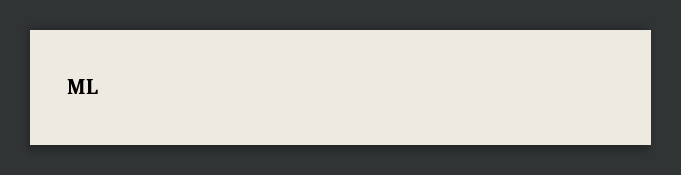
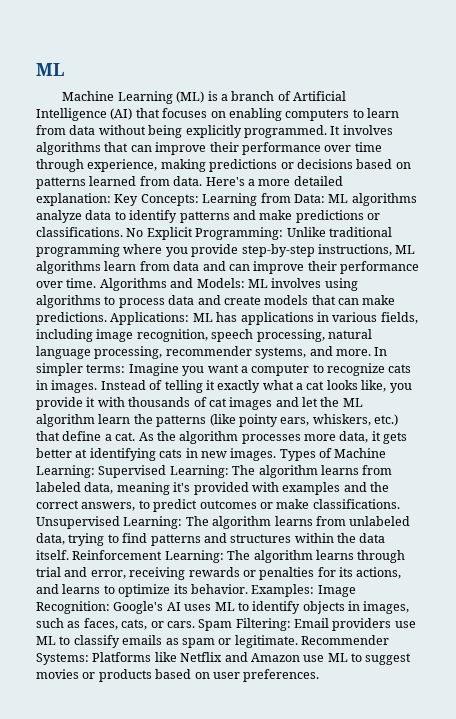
[67,79,98,94] ML -> [36,63,64,76] [62,91,347,104] [36,108,399,121] [36,125,393,138] [36,142,382,155] [36,159,411,172] [36,176,343,189] [36,193,417,206] [36,210,380,223] [36,227,392,240] [36,244,416,257] [36,261,419,274] [36,278,358,291] [36,295,396,308] [36,312,418,325] [36,329,372,342] [36,346,388,359] [36,363,412,376] [36,380,412,393] [36,397,363,410] [36,414,398,427] [36,431,408,444] [36,448,387,461] [36,465,393,478] [36,482,389,495] [36,499,400,512] [36,516,411,529] [36,533,386,546] [36,550,406,563] [36,567,402,580] [36,584,356,597] [36,601,410,614] [36,618,416,631] [36,635,389,648] [36,652,412,665] [36,669,320,682] ML // Machine Learning (ML) is a branch of Artificial Intelligence (AI) that focuses on enabling computers to learn from data without being explicitly programmed. It involves algorithms that can improve their performance over time through experience, making predictions or decisions based on patterns learned from data. Here's a more detailed explanation: Key Concepts: Learning from Data: ML algorithms analyze data to identify patterns and make predictions or classifications. No Explicit Programming: Unlike traditional programming where you provide step-by-step instructions, ML algorithms learn from data and can improve their performance over time. Algorithms and Models: ML involves using algorithms to process data and create models that can make predictions. Applications: ML has applications in various fields, including image recognition, speech processing, natural language processing, recommender systems, and more. In simpler terms: Imagine you want a computer to recognize cats in images. Instead of telling it exactly what a cat looks like, you provide it with thousands of cat images and let the ML algorithm learn the patterns (like pointy ears, whiskers, etc.) that define a cat. As the algorithm processes more data, it gets better at identifying cats in new images. Types of Machine Learning: Supervised Learning: The algorithm learns from labeled data, meaning it's provided with examples and the correct answers, to predict outcomes or make classifications. Unsupervised Learning: The algorithm learns from unlabeled data, trying to find patterns and structures within the data itself. Reinforcement Learning: The algorithm learns through trial and error, receiving rewards or penalties for its actions, and learns to optimize its behavior. Examples: Image Recognition: Google's AI uses ML to identify objects in images, such as faces, cats, or cars. Spam Filtering: Email providers use ML to classify emails as spam or legitimate. Recommender Systems: Platforms like Netflix and Amazon use ML to suggest movies or products based on user preferences.

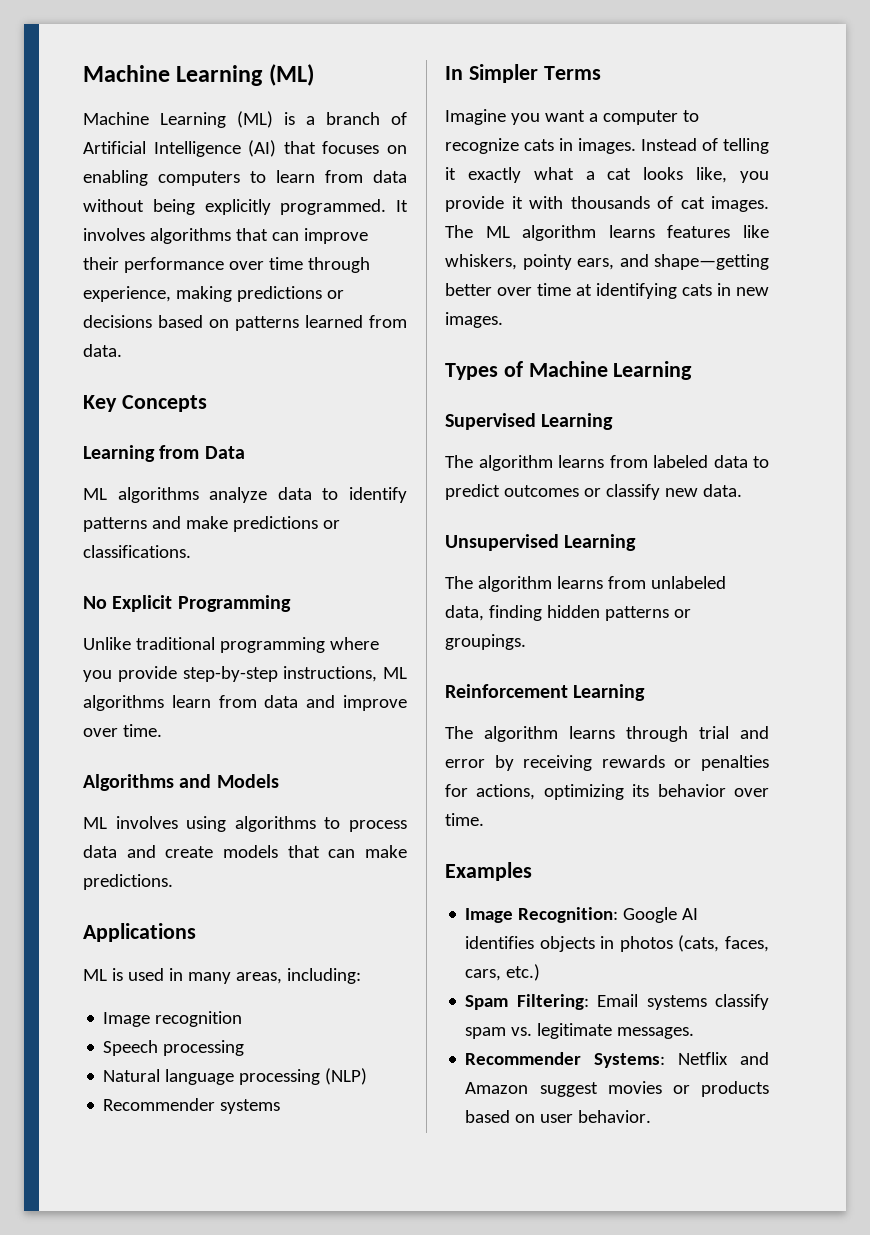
[36,63,64,76] ML -> [83,64,314,86] Machine Learning (ML)
[205,176,343,186] [36,193,199,206] Here's a more detailed explanation: Key Concepts: -> [83,395,207,412] // Key Concepts //
[293,194,325,203] Data: -> [204,446,245,459] Data //
(123, 232) none -> (191, 551) //
[195,227,284,240] Programming: -> [177,595,291,612] Programming //
[228,261,419,274] [36,278,97,288] can improve their performance over time. -> [342,695,407,711] [83,724,162,737] improve over time. //
[196,278,245,288] Models: -> [216,774,279,788] Models //
[110,312,418,325] [36,329,372,342] [36,346,388,359] [36,363,126,376] Applications: ML has applications in various fields, including image recognition, speech processing, natural language processing, recommender systems, and more. In simpler terms: -> [83,923,196,942] [83,968,361,984] [103,1011,243,1027] [103,1040,245,1056] [103,1068,368,1085] [103,1098,281,1114] [445,64,601,83] // Applications // ML is used in many areas, including: // Image recognition // Speech processing // Natural language processing (NLP) // Recommender systems // In Simpler Terms //
[229,397,363,410] [36,414,398,427] [36,431,408,444] [36,448,72,458] images and let the ML algorithm learn the patterns (like pointy ears, whiskers, etc.) that define a cat. As the algorithm processes more data, it gets better -> [711,196,769,212] [445,225,769,241] [445,254,769,270] [445,283,571,296] images. The ML algorithm learns features like whiskers, pointy ears, and shape—getting better over time
(277, 454) none -> (503, 320) //
[36,465,229,478] Learning: Supervised Learning: -> [613,361,693,380] [445,413,614,430] Learning // Supervised Learning //
[84,482,389,495] [36,499,400,512] [36,516,183,529] data, meaning it's provided with examples and the correct answers, to predict outcomes or make classifications. Unsupervised Learning: -> [713,455,769,468] [445,484,742,500] [445,534,637,551] data to predict outcomes or classify new data. // Unsupervised Learning //
[68,533,386,546] [36,550,224,563] trying to find patterns and structures within the data itself. Reinforcement Learning: -> [488,605,691,621] [445,634,526,650] [445,684,646,701] finding hidden patterns or groupings. // Reinforcement Learning //
[90,570,126,579] error, -> [445,755,514,771] error by
[339,567,402,579] [36,584,356,597] [36,601,410,614] [36,618,416,631] [36,635,389,648] [36,652,362,665] its actions, and learns to optimize its behavior. Examples: Image Recognition: Google's AI uses ML to identify objects in images, such as faces, cats, or cars. Spam Filtering: Email providers use ML to classify emails as spam or legitimate. Recommender Systems: Platforms like Netflix and Amazon use ML to -> [476,784,769,800] [445,813,484,826] [445,862,532,881] [465,907,699,923] [465,935,769,952] [465,964,541,981] [465,994,769,1010] [465,1023,695,1039] [465,1052,769,1068] [465,1082,529,1094] actions, optimizing its behavior over time. // Examples // Image Recognition: Google AI identifies objects in photos (cats, faces, cars, etc.) // Spam Filtering: Email systems classify spam vs. legitimate messages. // Recommender Systems: Netflix and Amazon
[243,669,320,682] preferences. -> [578,1110,652,1123] behavior.

